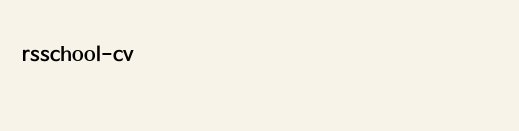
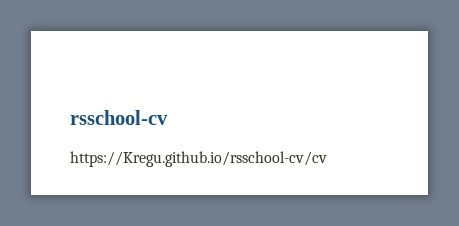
(134, 53) none -> [70,151,327,167] // https://Kregu.github.io/rsschool-cv/cv

